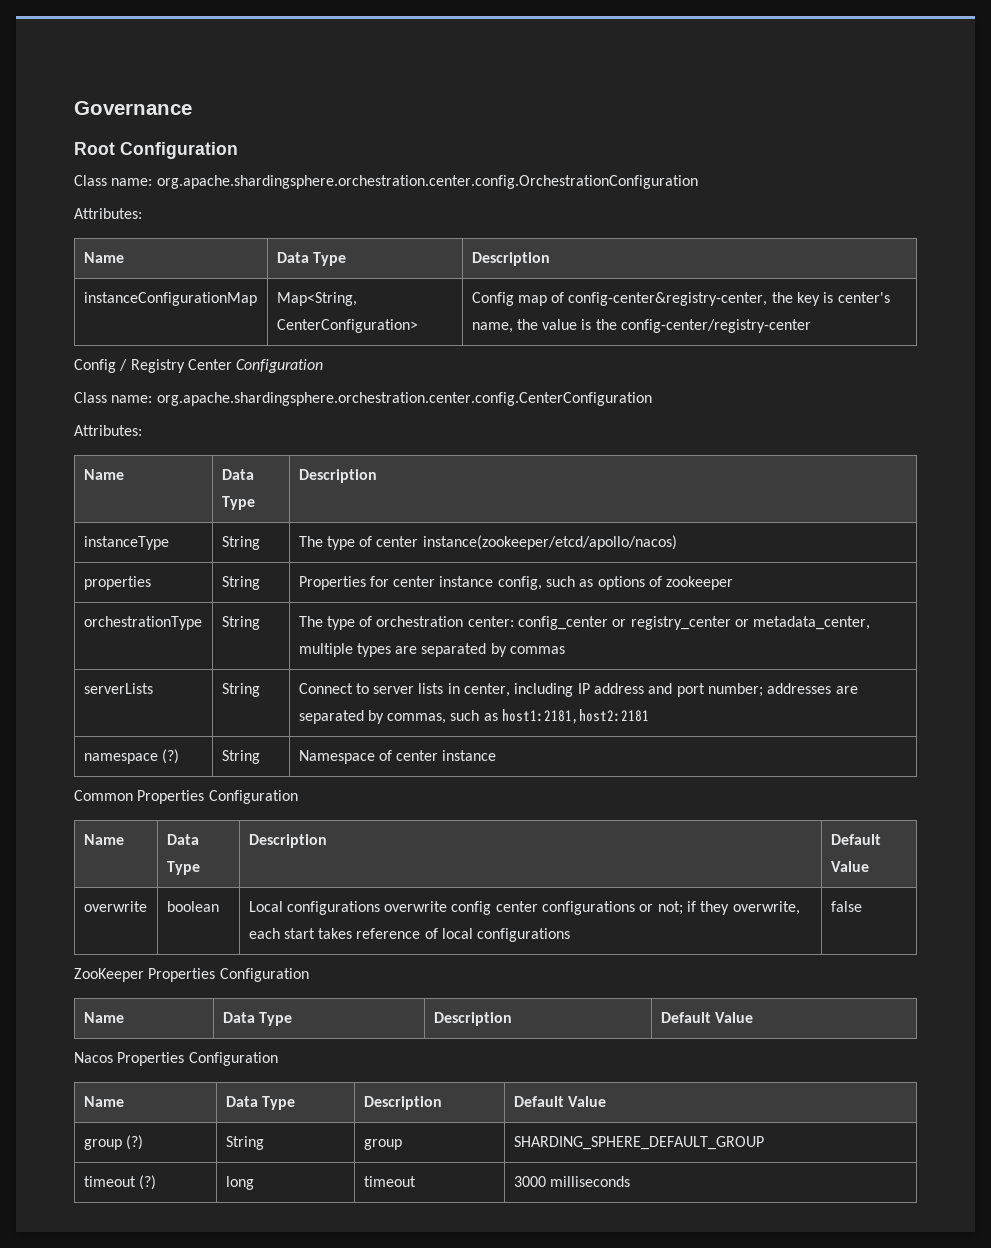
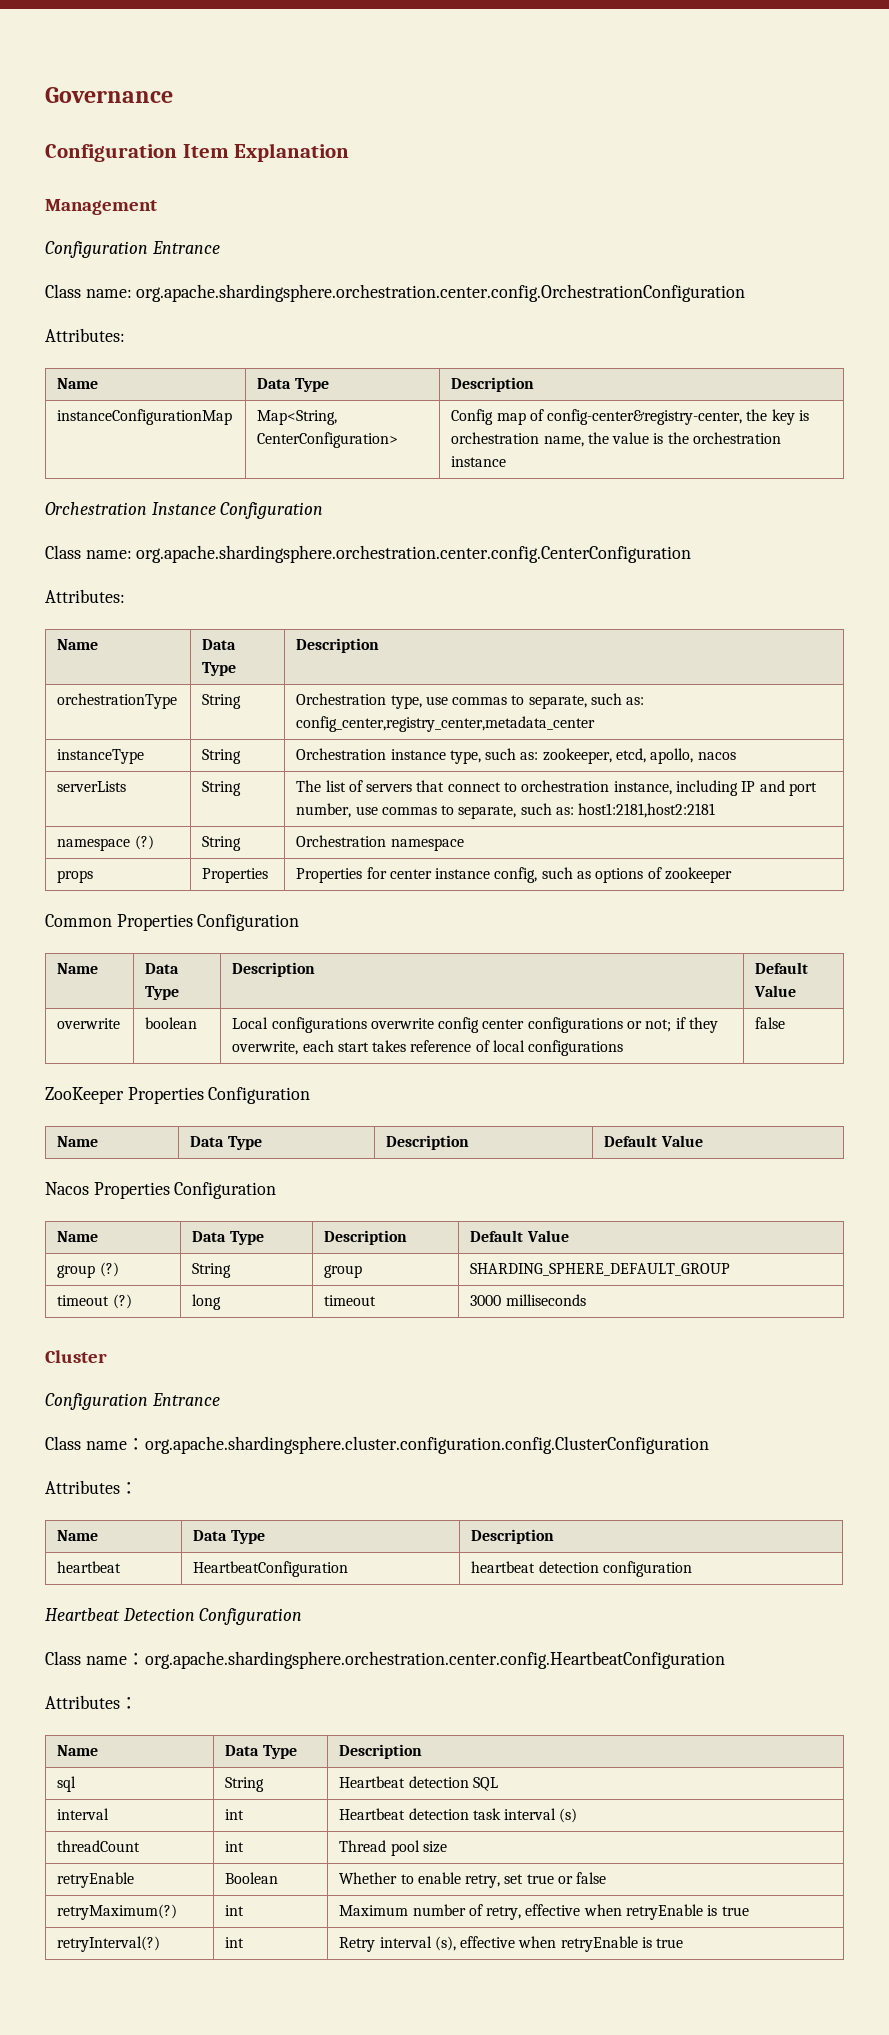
[74,142,238,159] Root Configuration -> [45,143,350,162] [45,199,157,215] [45,241,220,258] Configuration Item Explanation // Management // Configuration Entrance
[837,292,890,303] center's -> [451,432,540,444] orchestration
[621,319,812,333] [74,359,232,373] config-center/registry-center // Config / Registry Center -> [693,432,782,444] [451,456,507,467] [45,502,216,515] orchestration instance // Orchestration Instance
[83,536,169,550] [221,536,260,550] [298,535,677,550] [83,576,151,590] [221,576,260,590] instanceType | String | The type of center instance(zookeeper/etcd/apollo/nacos) // properties | String -> [57,693,178,709] [202,694,242,709] [296,693,645,709] [296,716,596,732] [57,749,145,764] [202,749,242,764] [296,748,736,764] [57,781,127,792] [202,781,242,796] [296,780,818,796] [296,803,716,819] [57,835,154,851] [202,836,242,851] [296,835,464,851] [57,870,94,883] [202,868,269,883] orchestrationType | String | Orchestration type, use commas to separate, such as: config_center,registry_center,metadata_center // instanceType | String | Orchestration instance type, such as: zookeeper, etcd, apollo, nacos // serverLists | String | The list of servers that connect to orchestration instance, including IP and port number, use commas to separate, such as: host1:2181,host2:2181 // namespace (?) | String | Orchestration namespace // props | Properties
[83,616,202,630] [221,616,260,630] [298,616,871,630] [298,643,566,657] [83,683,153,694] [221,683,260,697] [298,683,858,697] [298,709,650,724] [83,749,179,764] [221,750,260,764] [298,750,497,764] // orchestrationType | String | The type of orchestration center: config_center or registry_center or metadata_center, multiple types are separated by commas // serverLists | String | Connect to server lists in center, including IP address and port number; addresses are separated by commas, such as host1:2181,host2:2181 // namespace (?) | String | Namespace of center instance -> (733, 875) none
(630, 1181) none -> [45,1350,107,1363] [45,1393,220,1410] [45,1436,709,1454] [45,1480,138,1494] [57,1530,99,1541] [193,1530,265,1544] [471,1529,555,1544] [57,1561,122,1573] [193,1561,349,1577] [471,1561,692,1577] [45,1608,303,1625] [45,1651,725,1669] [45,1695,138,1709] [57,1745,99,1756] [225,1745,297,1759] [339,1744,423,1759] [57,1776,77,1792] [225,1777,265,1792] [339,1776,498,1791] [57,1808,110,1820] [225,1809,245,1820] [339,1808,578,1823] [57,1840,141,1852] [225,1841,245,1852] [339,1840,447,1856] [57,1872,135,1888] [225,1872,279,1884] [339,1872,607,1888] [57,1904,178,1920] [225,1905,245,1916] [339,1904,749,1920] [57,1936,161,1952] [225,1937,245,1948] [339,1936,684,1952] // Cluster // Configuration Entrance // Class name：org.apache.shardingsphere.cluster.configuration.config.ClusterConfiguration // Attributes： // Name | Data Type | Description // heartbeat | HeartbeatConfiguration | heartbeat detection configuration // Heartbeat Detection Configuration // Class name：org.apache.shardingsphere.orchestration.center.config.HeartbeatConfiguration // Attributes： // Name | Data Type | Description // sql | String | Heartbeat detection SQL // interval | int | Heartbeat detection task interval (s) // threadCount | int | Thread pool size // retryEnable | Boolean | Whether to enable retry, set true or false // retryMaximum(?) | int | Maximum number of retry, effective when retryEnable is true // retryInterval(?) | int | Retry interval (s), effective when retryEnable is true

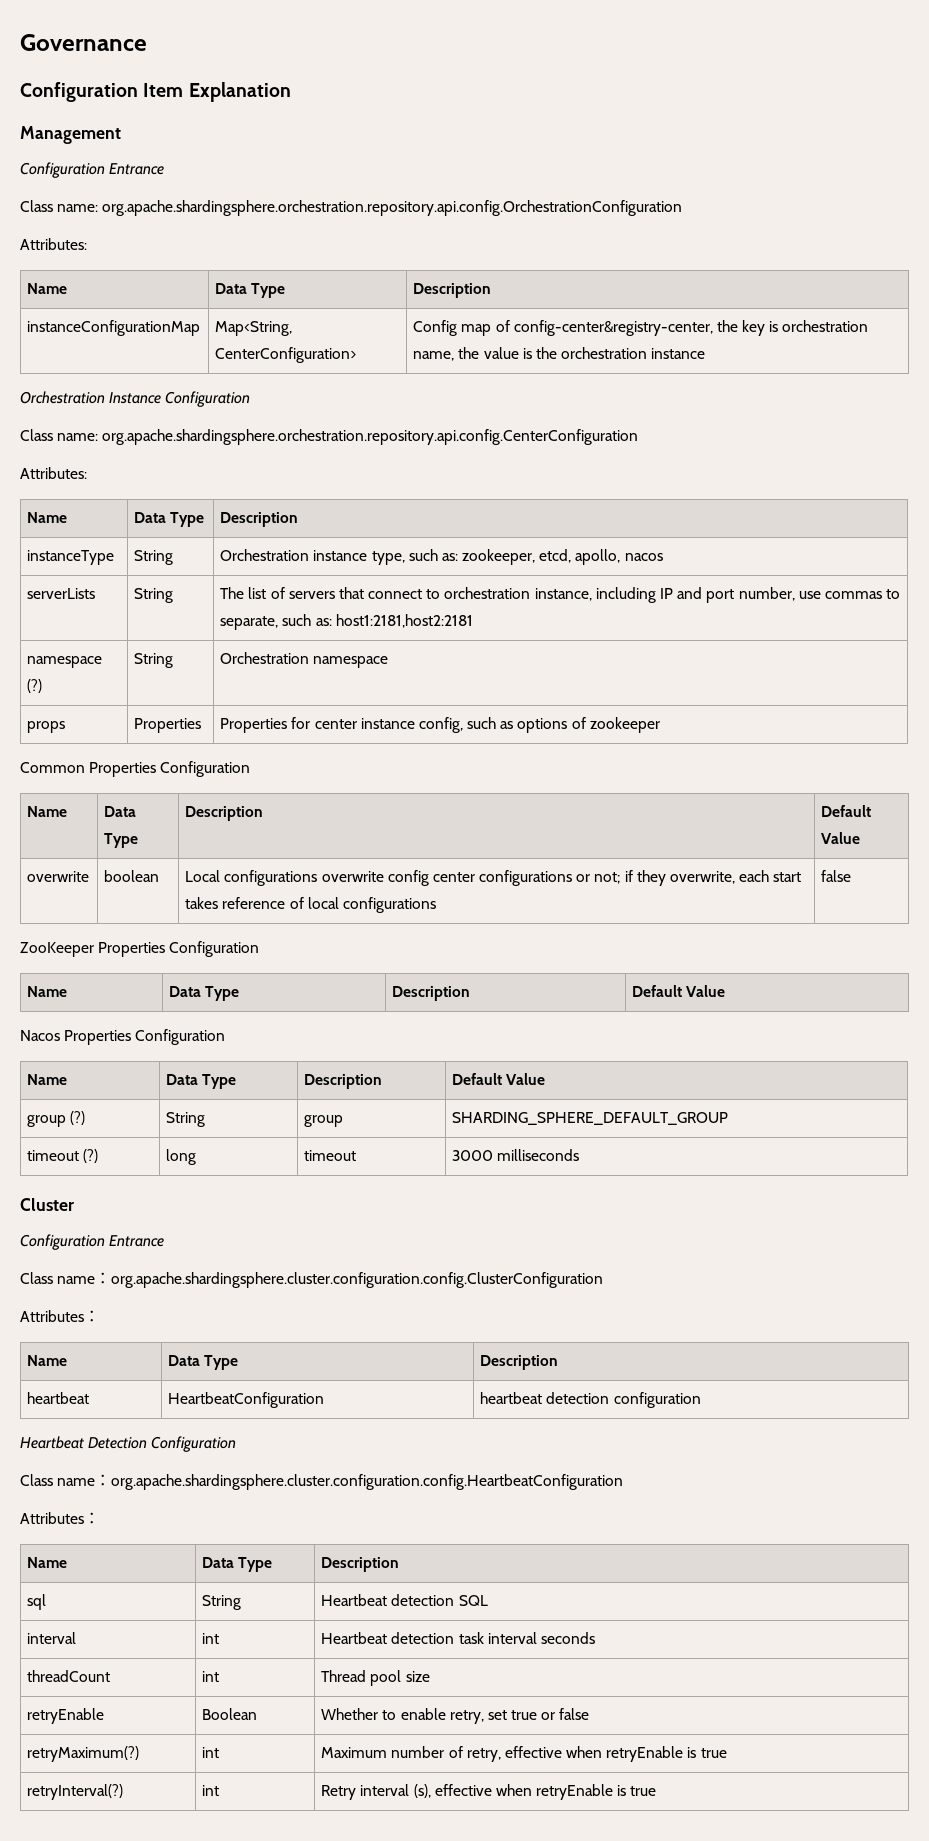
[136,284,746,302] org.apache.shardingsphere.orchestration.center.config.OrchestrationConfiguration -> [102,200,683,216] org.apache.shardingsphere.orchestration.repository.api.config.OrchestrationConfiguration
[136,545,692,563] [45,589,125,603] [57,639,99,650] [202,639,237,650] [202,662,237,676] [296,638,380,653] [57,693,178,709] [202,694,242,709] [296,693,645,709] [296,716,596,732] org.apache.shardingsphere.orchestration.center.config.CenterConfiguration // Attributes: // Name | Data Type | Description // orchestrationType | String | Orchestration type, use commas to separate, such as: config_center,registry_center,metadata_center -> [102,429,639,445] [20,467,87,479] [27,512,68,523] [134,512,205,527] [220,512,299,527] org.apache.shardingsphere.orchestration.repository.api.config.CenterConfiguration // Attributes: // Name | Data Type | Description
[144,1651,725,1669] org.apache.shardingsphere.orchestration.center.config.HeartbeatConfiguration -> [111,1474,624,1490] org.apache.shardingsphere.cluster.configuration.config.HeartbeatConfiguration
[559,1808,578,1823] (s) -> [540,1632,595,1644] seconds

